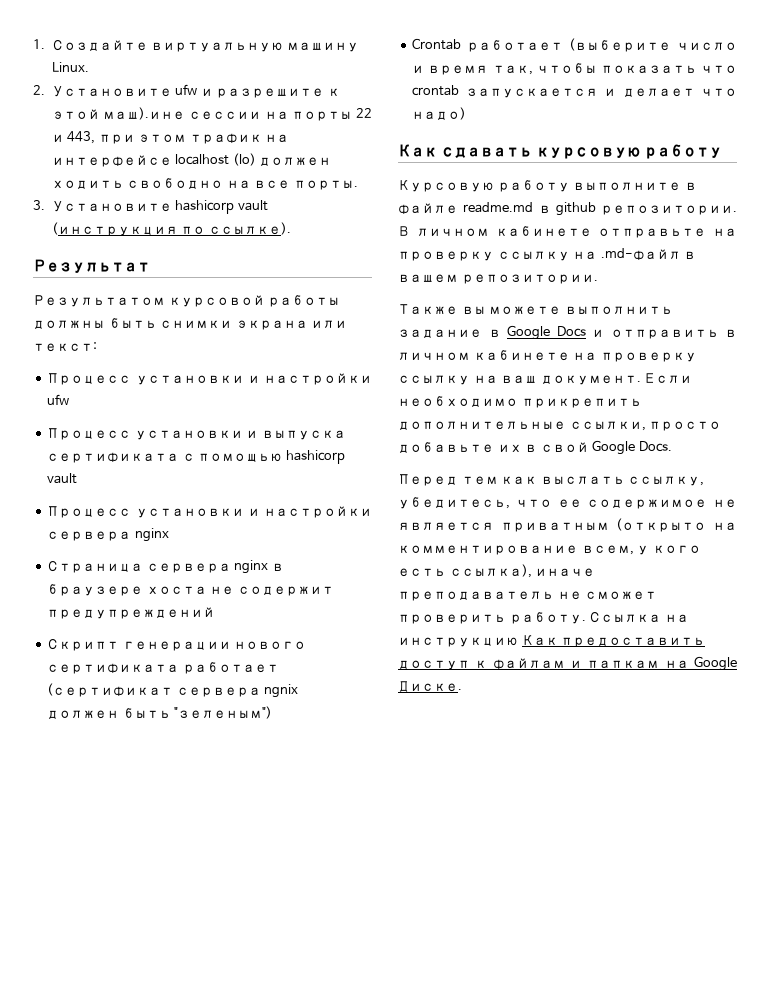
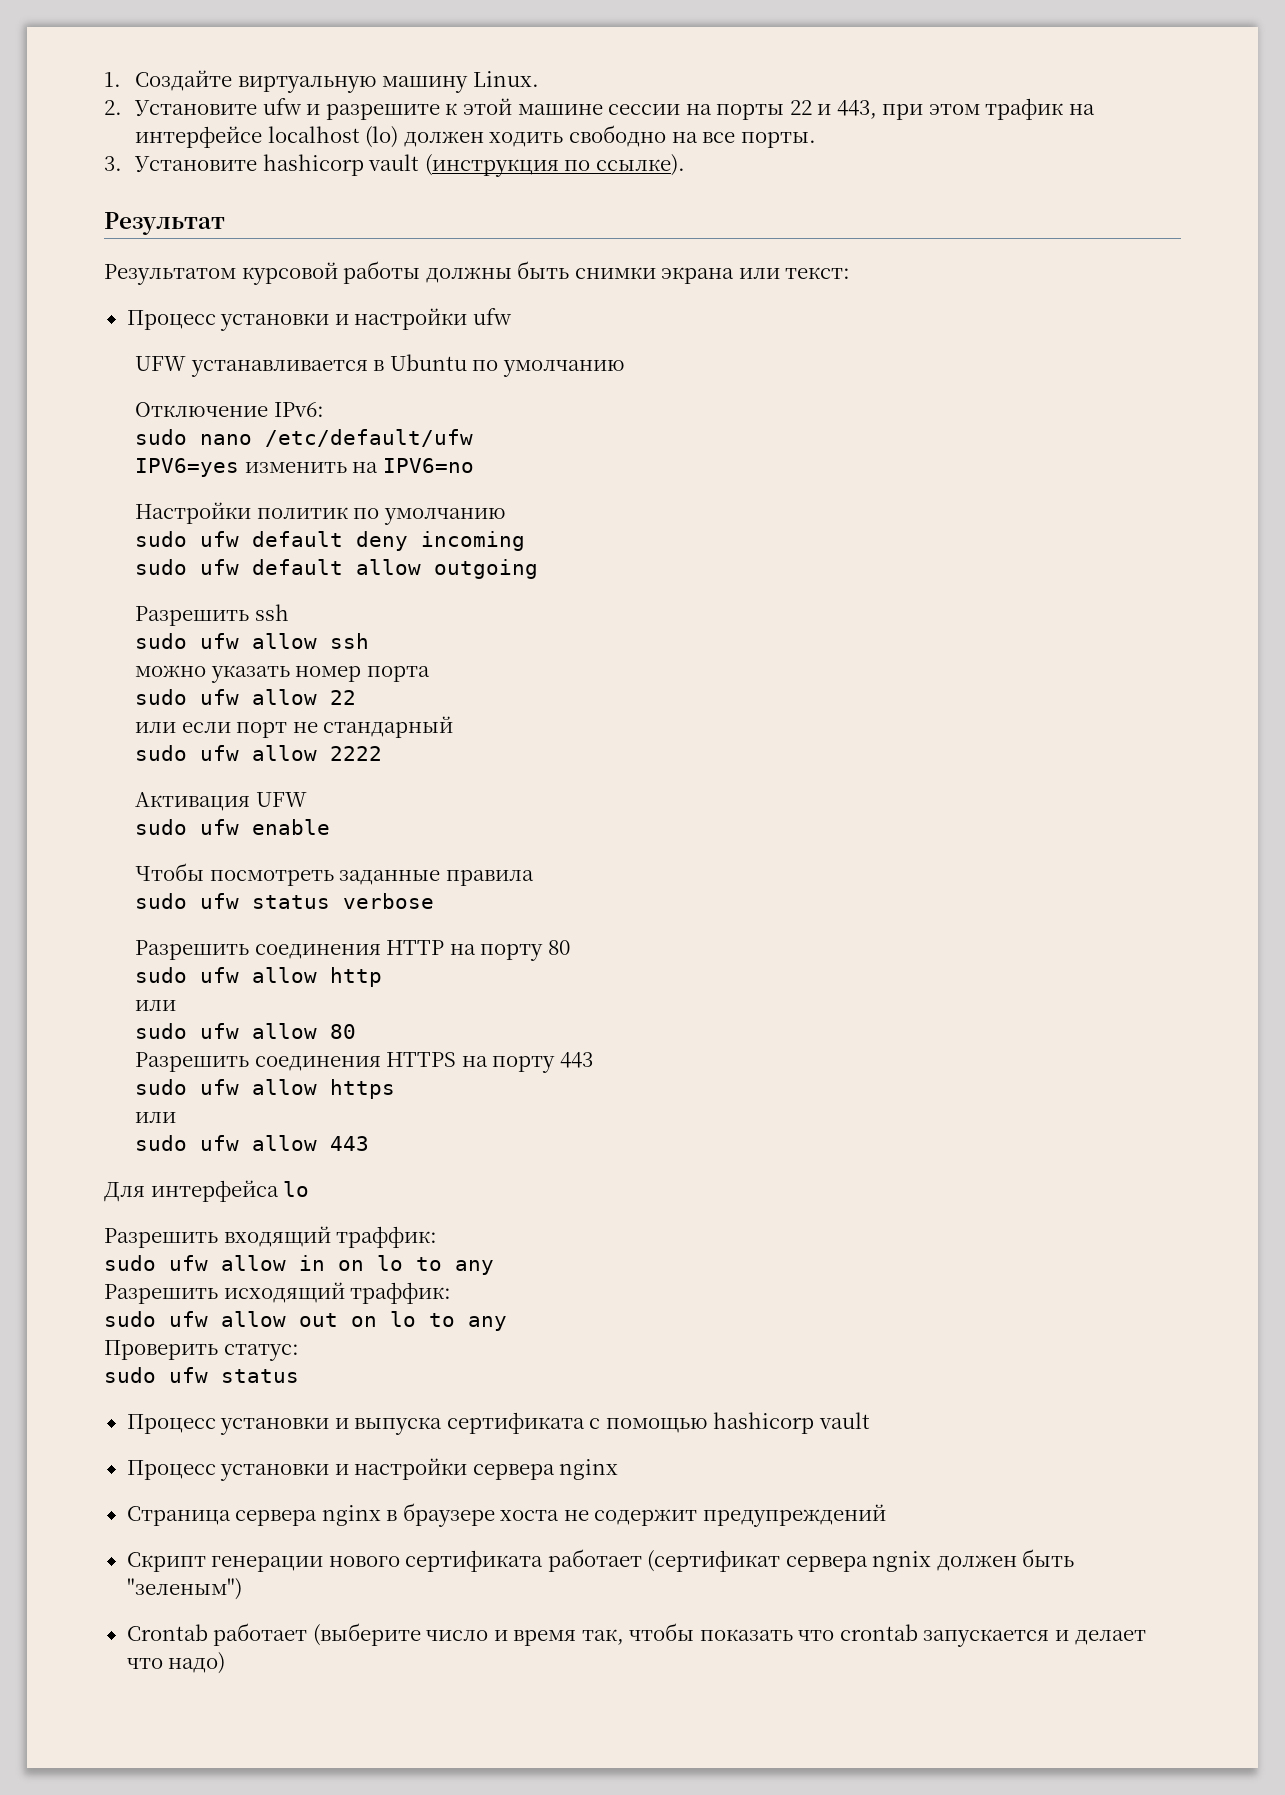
[103,107,186,120] маш).ине -> [517,104,603,115] машине
(70, 399) none -> [135,354,625,377] [135,402,324,417] [135,429,474,447] [135,458,474,477] [135,502,506,525] [135,531,526,551] [135,559,539,579] [135,604,289,626] [135,633,370,649] [135,665,430,683] [135,689,357,705] [135,716,454,738] [135,745,383,761] [135,792,307,811] [135,819,331,835] [135,863,534,886] [135,893,435,909] [135,940,570,961] [135,967,383,987] [135,1000,177,1011] [135,1023,357,1039] [135,1052,593,1073] [135,1079,396,1099] [135,1112,177,1123] [135,1135,370,1151] [104,1180,310,1202] [104,1226,438,1248] [104,1255,494,1275] [104,1282,452,1304] [104,1311,507,1331] [104,1340,299,1361] [104,1367,299,1383] // UFW устанавливается в Ubuntu по умолчанию // Отключение IPv6: // sudo nano /etc/default/ufw // IPV6=yes изменить на IPV6=no // Настройки политик по умолчанию // sudo ufw default deny incoming // sudo ufw default allow outgoing // Разрешить ssh // sudo ufw allow ssh // можно указать номер порта // sudo ufw allow 22 // или если порт не стандарный // sudo ufw allow 2222 // Активация UFW // sudo ufw enable // Чтобы посмотреть заданные правила // sudo ufw status verbose // Разрешить соединения HTTP на порту 80 // sudo ufw allow http // или // sudo ufw allow 80 // Разрешить соединения HTTPS на порту 443 // sudo ufw allow https // или // sudo ufw allow 443 // Для интерфейса lo // Разрешить входящий траффик: // sudo ufw allow in on lo to any // Разрешить исходящий траффик: // sudo ufw allow out on lo to any // Проверить статус: // sudo ufw status
[398,144,723,159] [398,180,697,192] [398,202,737,216] [398,226,737,238] [398,248,697,261] [398,274,598,284] [398,304,673,315] [398,325,737,340] [398,350,697,362] [398,373,693,385] [398,396,642,408] [398,421,722,431] [398,440,672,455] [398,474,705,486] [398,497,737,509] [398,518,737,532] [398,545,701,555] [398,564,596,578] [398,591,658,601] [398,612,689,624] [398,635,706,647] [398,656,737,671] [398,681,462,692] // Как сдавать курсовую работу // Курсовую работу выполните в файле readme.md в github репозитории. В личном кабинете отправьте на проверку ссылку на .md-файл в вашем репозитории. // Также вы можете выполнить задание в Google Docs и отправить в личном кабинете на проверку ссылку на ваш документ. Если необходимо прикрепить дополнительные ссылки, просто добавьте их в свой Google Docs. // Перед тем как выслать ссылку, убедитесь, что ее содержимое не является приватным (открыто на комментирование всем, у кого есть ссылка), иначе преподаватель не сможет проверить работу. Ссылка на инструкцию Как предоставить доступ к файлам и папкам на Google Диске. -> (226, 1663) none

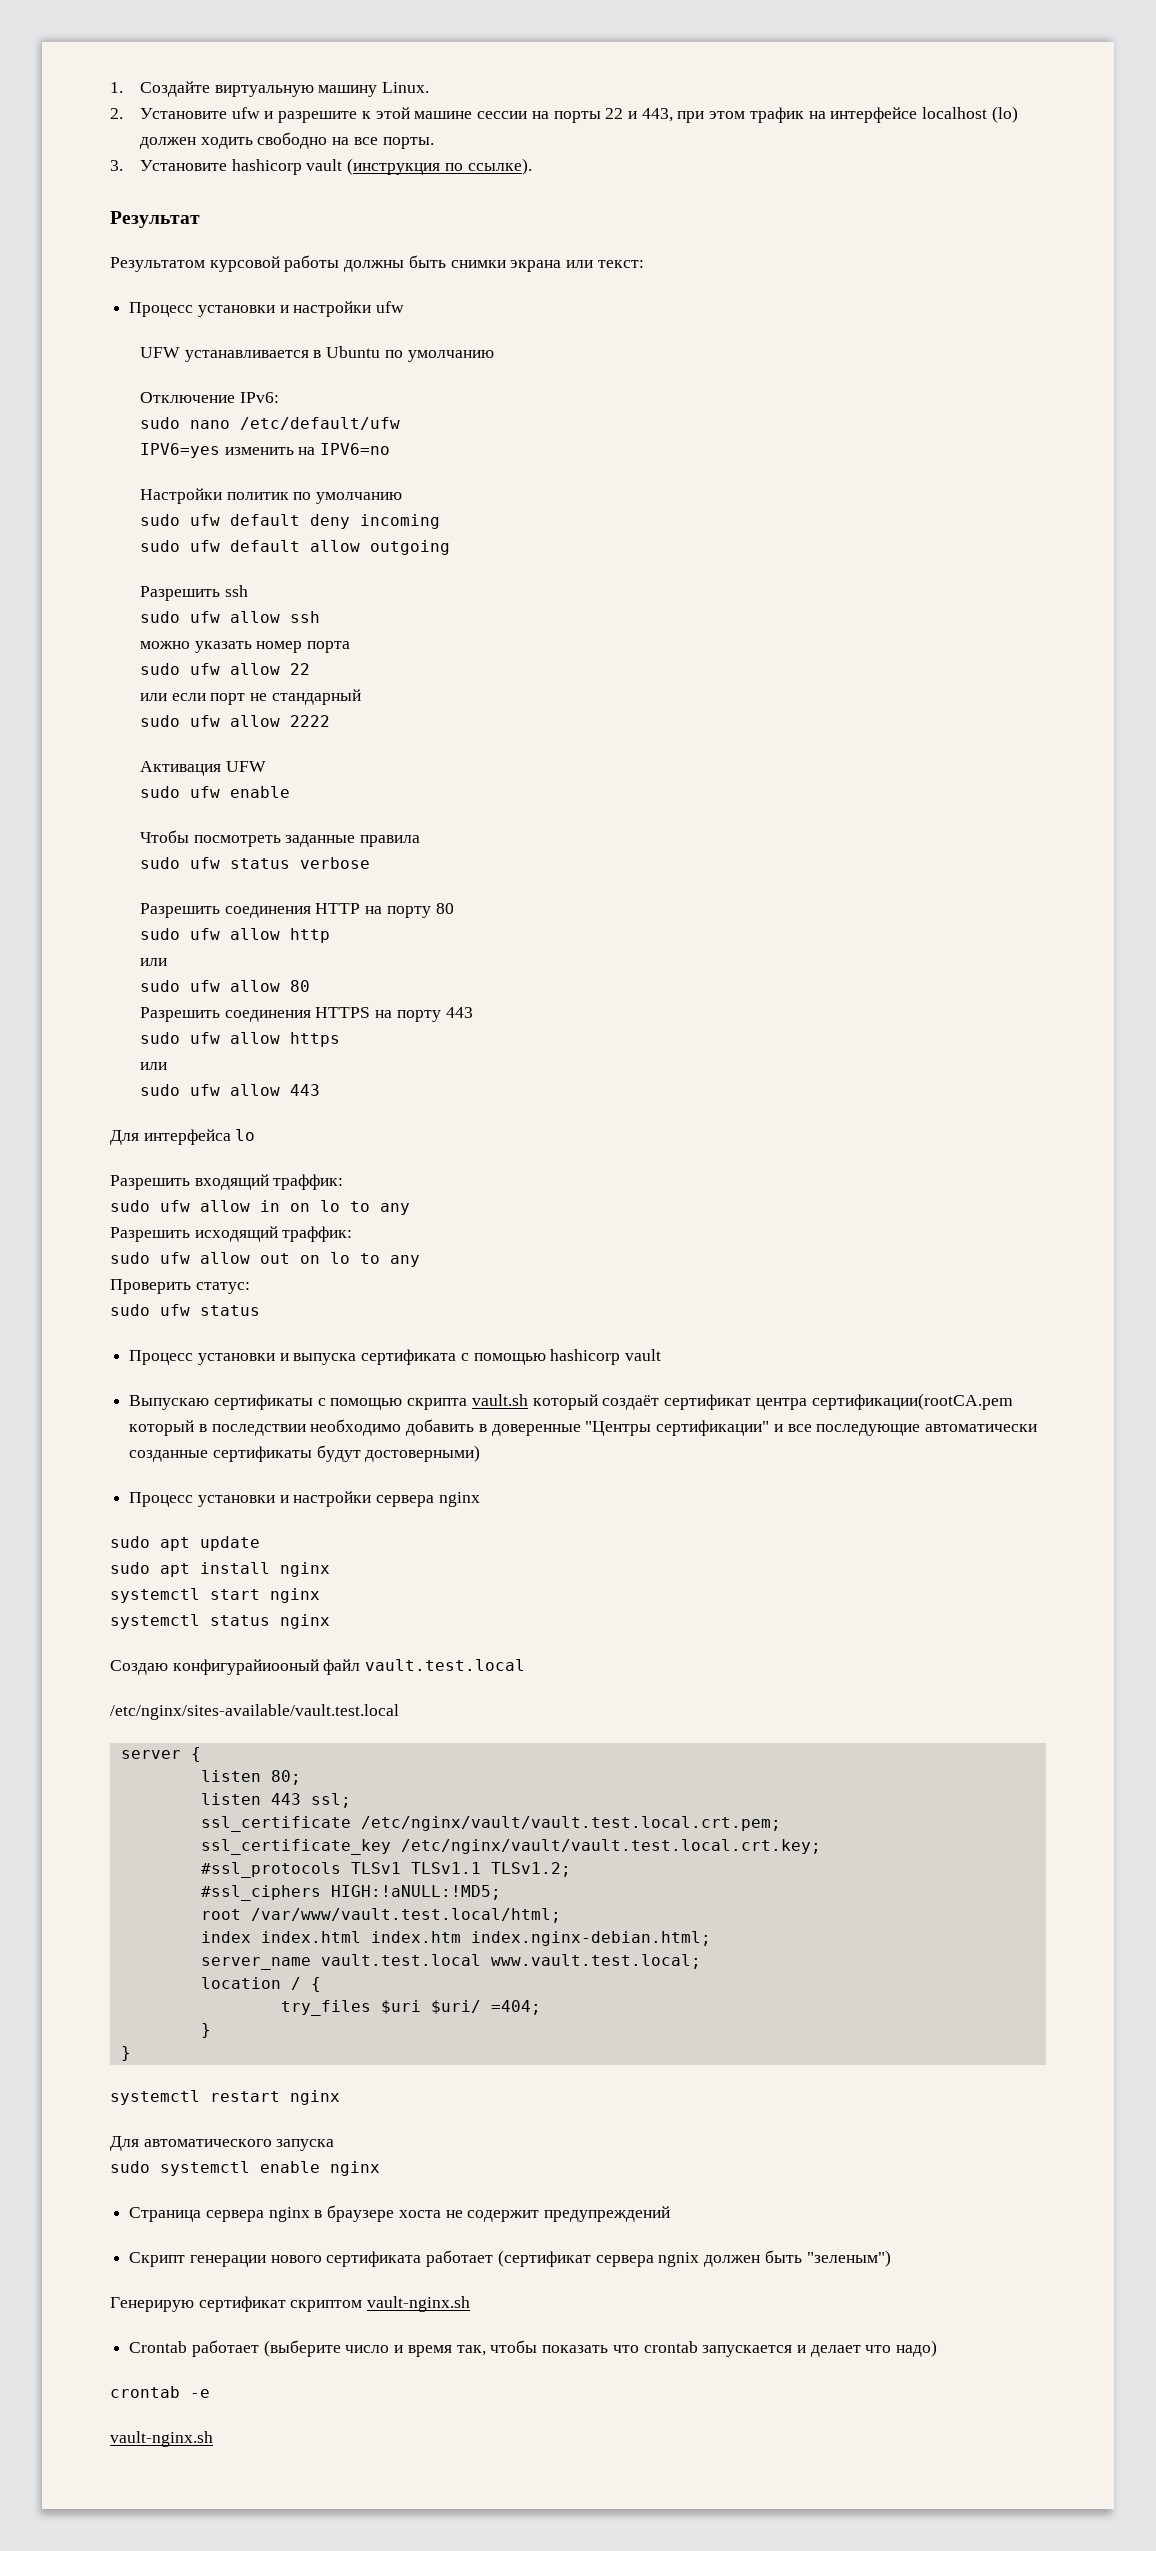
(870, 1420) none -> [129,1393,1013,1410] [129,1419,1037,1436] [129,1445,481,1462] // Выпускаю сертификаты с помощью скрипта vault.sh который создаёт сертификат центра сертификации(rootCA.pem который в последствии необходимо добавить в доверенные "Центры сертификации" и все последующие автоматически созданные сертификаты будут достоверными)
(619, 1469) none -> [110,1536,260,1551] [110,1562,330,1577] [110,1588,320,1603] [110,1614,330,1629] [110,1659,526,1675] [110,1704,399,1720] [120,1747,201,1762] [200,1770,301,1785] [200,1793,351,1808] [200,1816,781,1832] [200,1839,821,1855] [200,1862,571,1878] [200,1885,501,1901] [200,1908,561,1923] [200,1931,711,1946] [200,1954,701,1970] [200,1977,321,1992] [280,2000,541,2016] [200,2023,211,2038] [120,2046,131,2061] [110,2090,340,2105] [110,2136,335,2151] [110,2161,380,2176] // sudo apt update // sudo apt install nginx // systemctl start nginx // systemctl status nginx // Создаю конфигурайиооный файл vault.test.local // /etc/nginx/sites-available/vault.test.local // server { // listen 80; // listen 443 ssl; // ssl_certificate /etc/nginx/vault/vault.test.local.crt.pem; // ssl_certificate_key /etc/nginx/vault/vault.test.local.crt.key; // #ssl_protocols TLSv1 TLSv1.1 TLSv1.2; // #ssl_ciphers HIGH:!aNULL:!MD5; // root /var/www/vault.test.local/html; // index index.html index.htm index.nginx-debian.html; // server_name vault.test.local www.vault.test.local; // location / { // try_files $uri $uri/ =404; // } // } // systemctl restart nginx // Для автоматического запуска // sudo systemctl enable nginx
(242, 1589) none -> [110,2296,471,2312] // Генерирую сертификат скриптом vault-nginx.sh
(226, 1663) none -> [110,2386,210,2398] [110,2431,213,2447] // crontab -e // vault-nginx.sh

